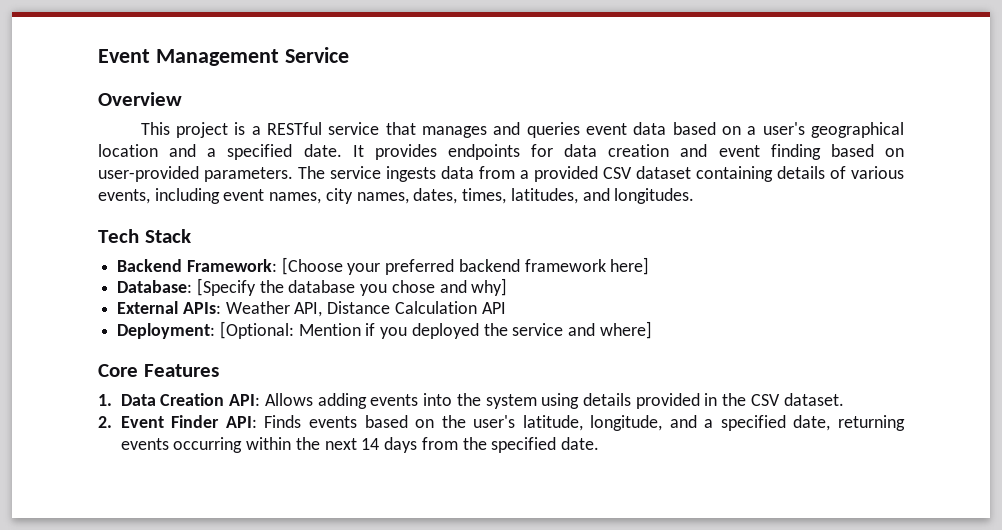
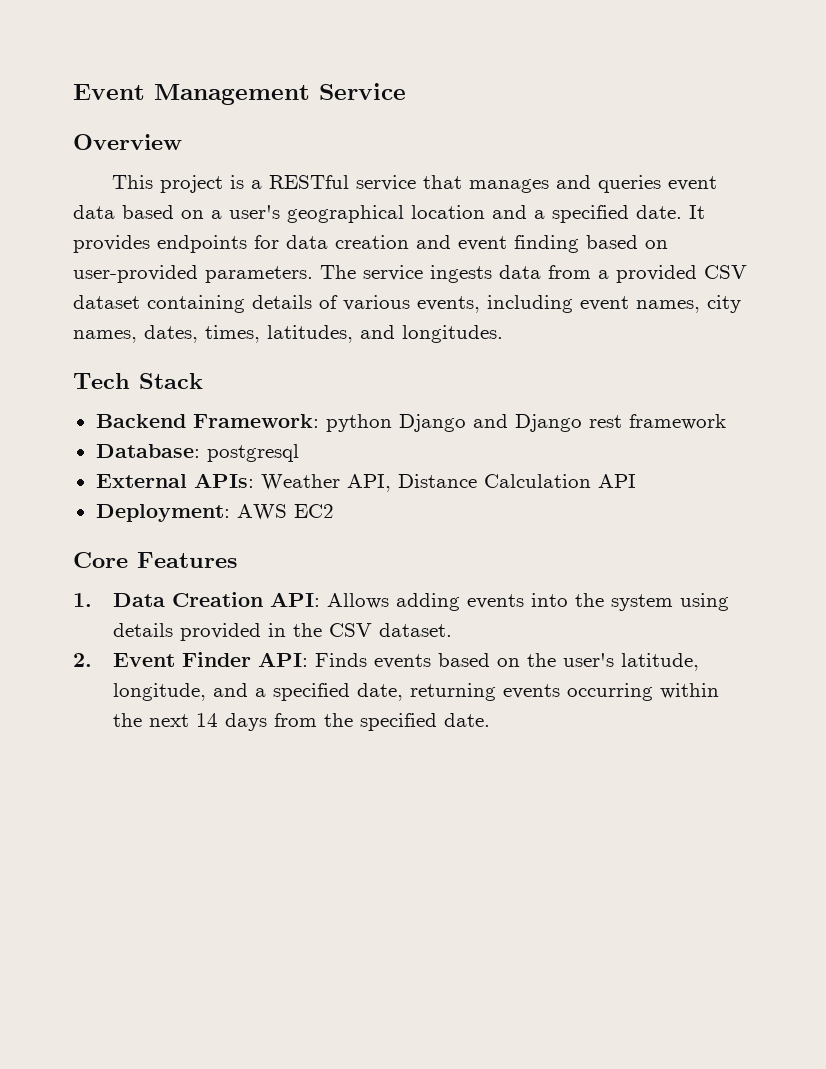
[281,257,520,275] [Choose your preferred backend -> [325,414,622,432] python Django and Django rest
[610,257,650,275] here] -> (726, 422) none
[196,278,508,296] [Specify the database you chose and why] -> [206,444,299,462] postgresql
[219,321,652,339] [Optional: Mention if you deployed the service and where] -> [236,504,334,520] AWS EC2

